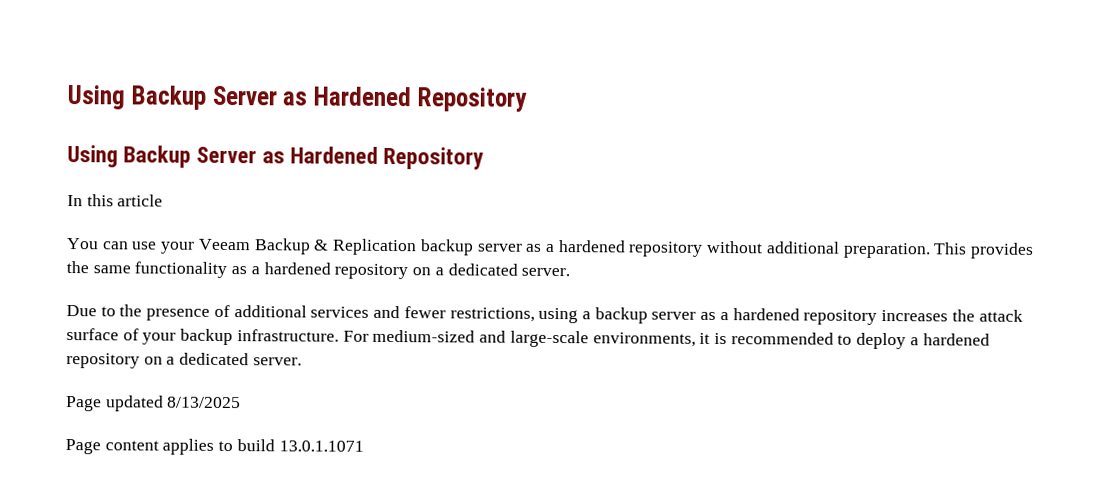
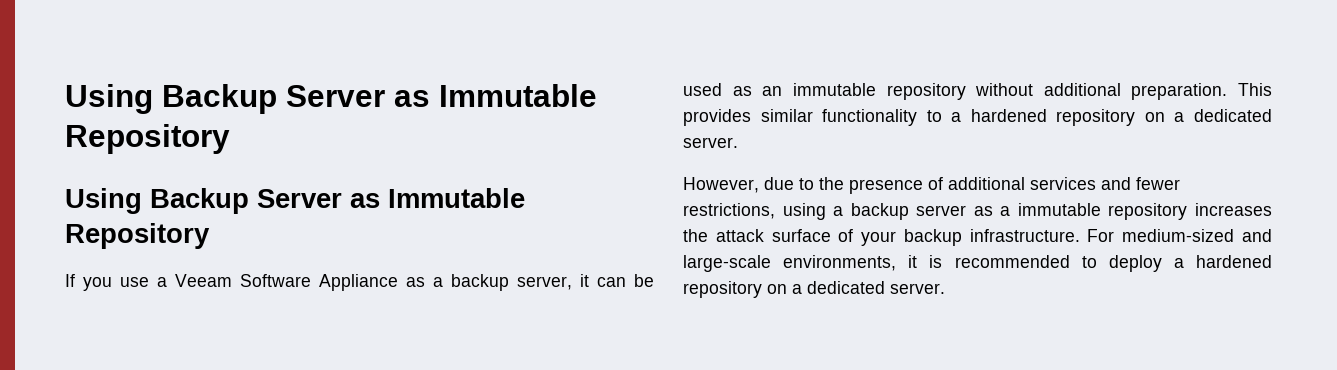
[67,85,411,110] Using Backup Server as Hardened -> [65,84,597,114] Using Backup Server as Immutable
[290,146,485,170] [67,194,164,207] [66,238,626,256] Hardened Repository // In this article // You can use your Veeam Backup & Replication backup server as a hardened -> [388,188,525,208] [65,223,210,249] [65,274,654,291] [683,83,876,96] Immutable Repository // If you use a Veeam Software Appliance as a backup server, it can be used as an immutable
[66,261,571,280] [66,305,97,317] the same functionality as a hardened repository on a dedicated server. // Due -> [760,109,1272,126] [683,137,738,148] [683,177,794,193] similar functionality to a hardened repository on a dedicated server. // However, due
[732,308,800,321] hardened -> [1017,203,1101,216] immutable
[66,395,242,412] [65,438,364,455] // Page updated 8/13/2025 // Page content applies to build 13.0.1.1071 -> (945, 288) none

